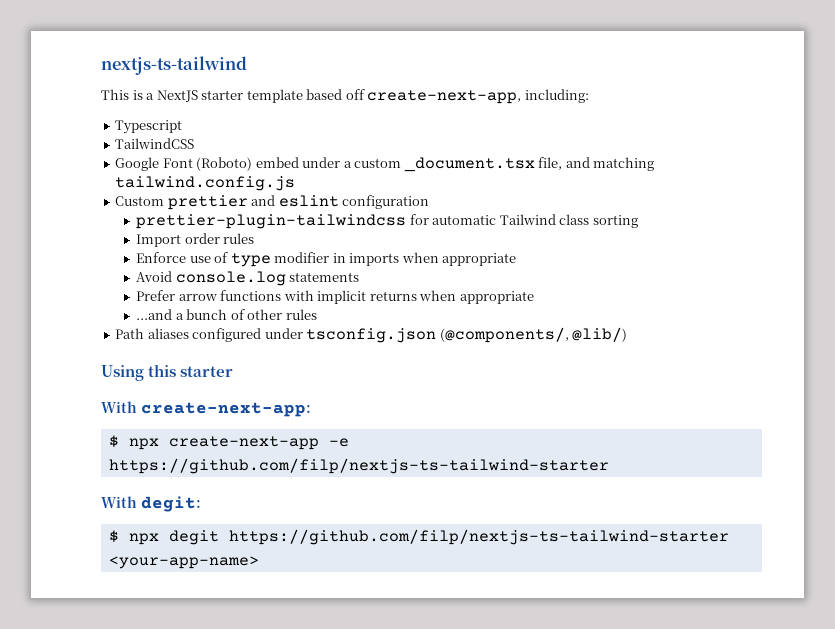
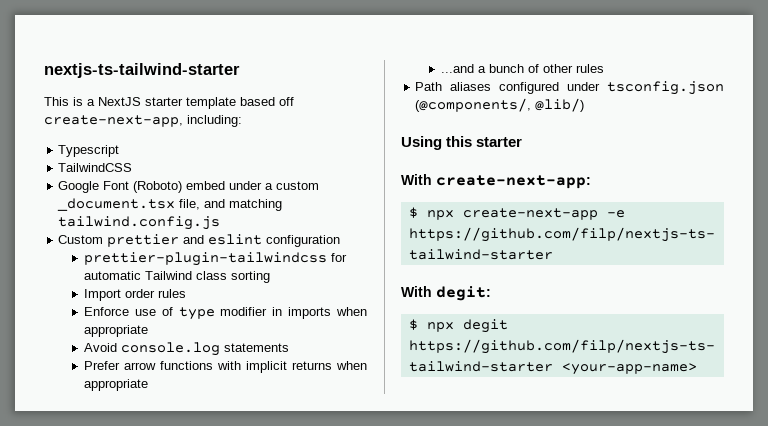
[101,56,247,75] nextjs-ts-tailwind -> [44,63,240,78] nextjs-ts-tailwind-starter

